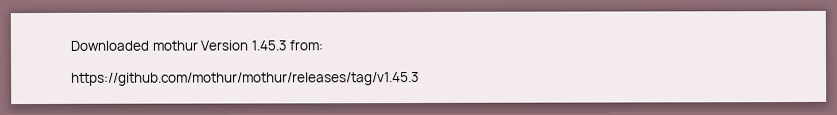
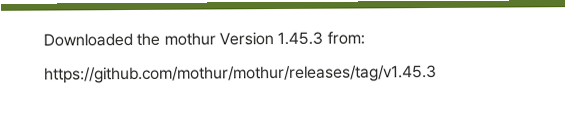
(149, 45) none -> [136,32,161,46] the

